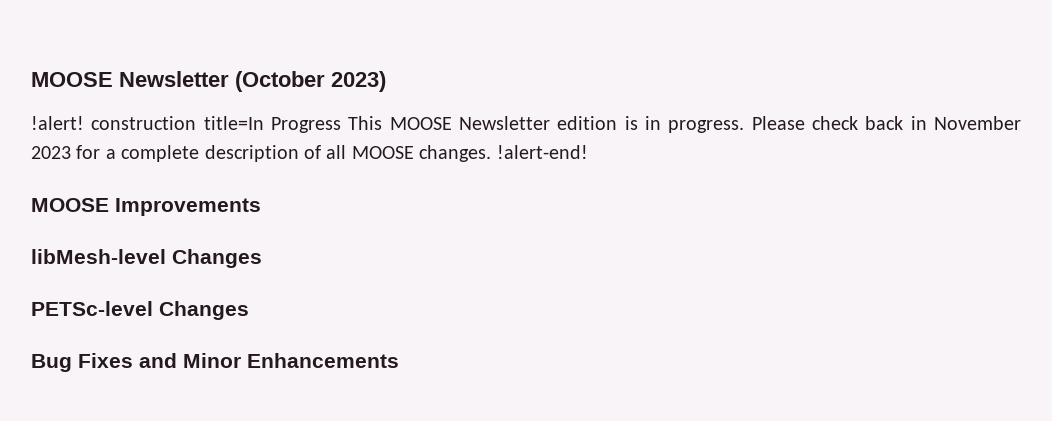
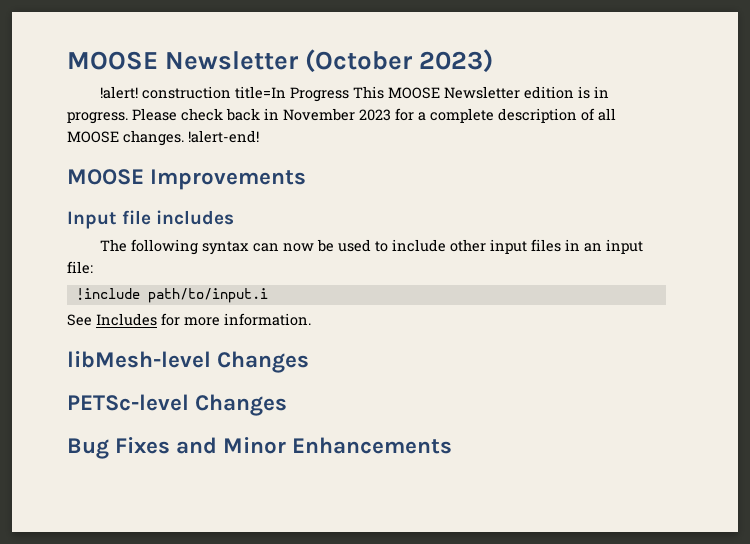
(261, 207) none -> [67,210,235,229] [100,239,644,255] [67,261,93,274] [75,288,268,303] [67,313,311,326] // Input file includes // The following syntax can now be used to include other input files in an input file: // !include path/to/input.i // See Includes for more information.

